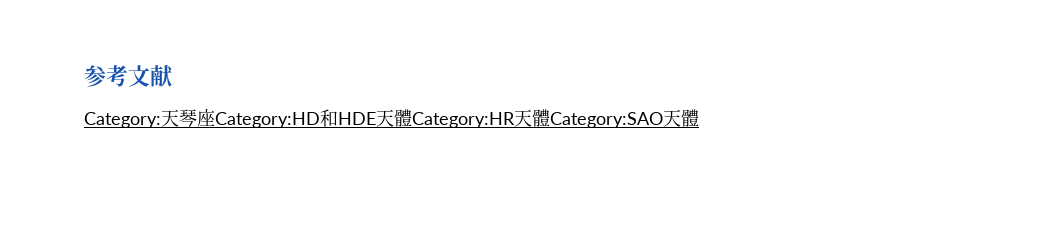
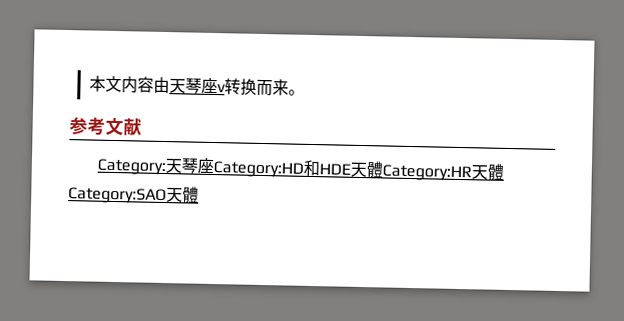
(84, 76) none -> [88,75,305,97] 本文内容由天琴座ν转换而来。 //

